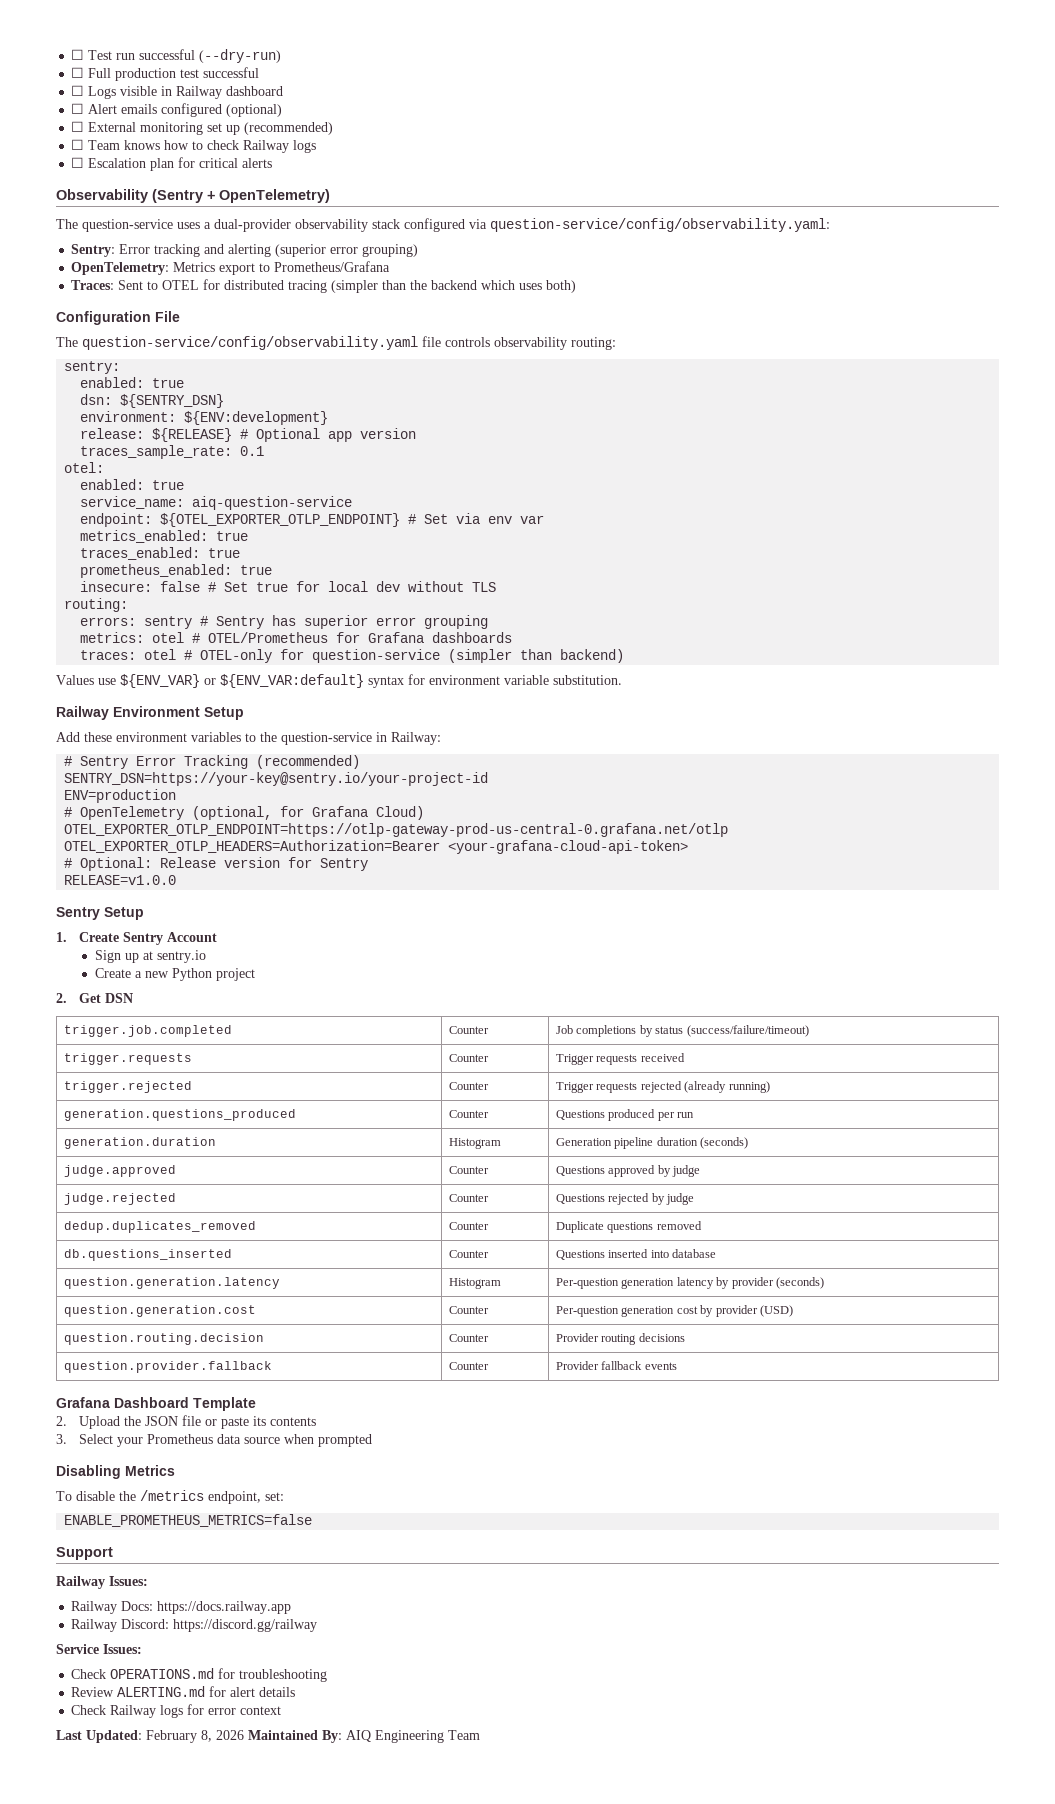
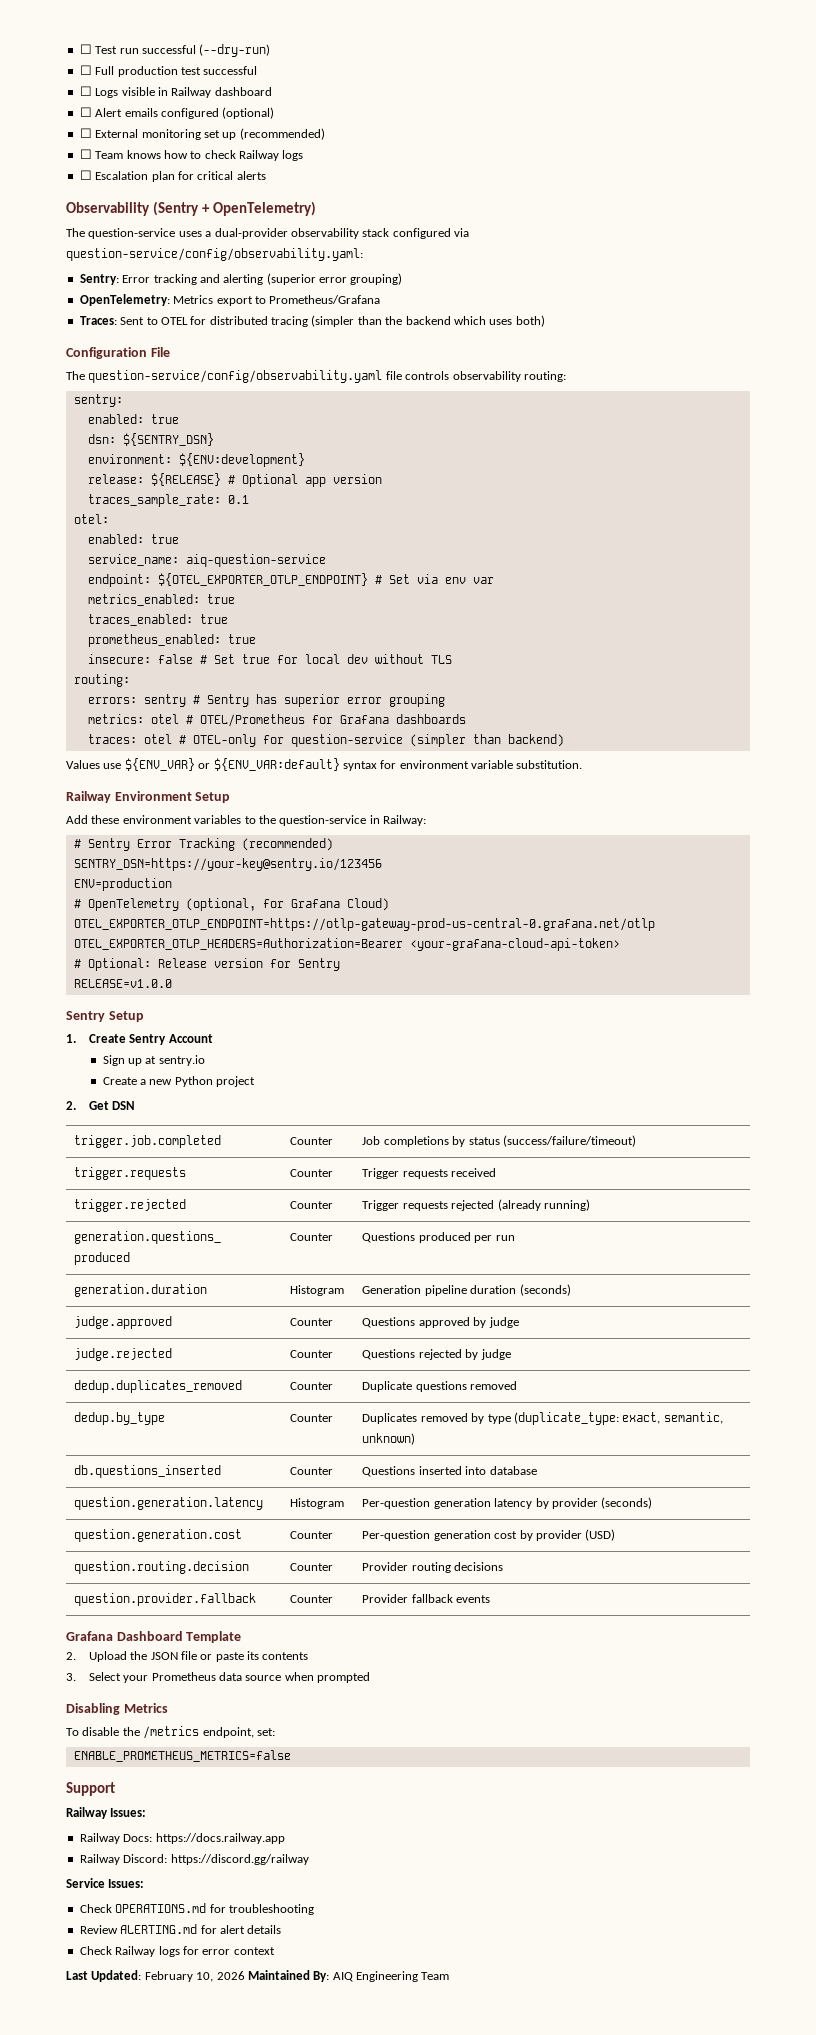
[64,772,489,786] SENTRY_DSN=https://your-key@sentry.io/your-project-id -> [73,858,382,871] SENTRY_DSN=https://your-key@sentry.io/123456
(702, 1225) none -> [74,1412,166,1425] [290,1414,334,1422] [362,1412,723,1425] [362,1433,416,1445] // dedup.by_type | Counter | Duplicates removed by type (duplicate_type: exact, semantic, unknown)
[201,1730,212,1742] 8, -> [196,1972,214,1982] 10,

